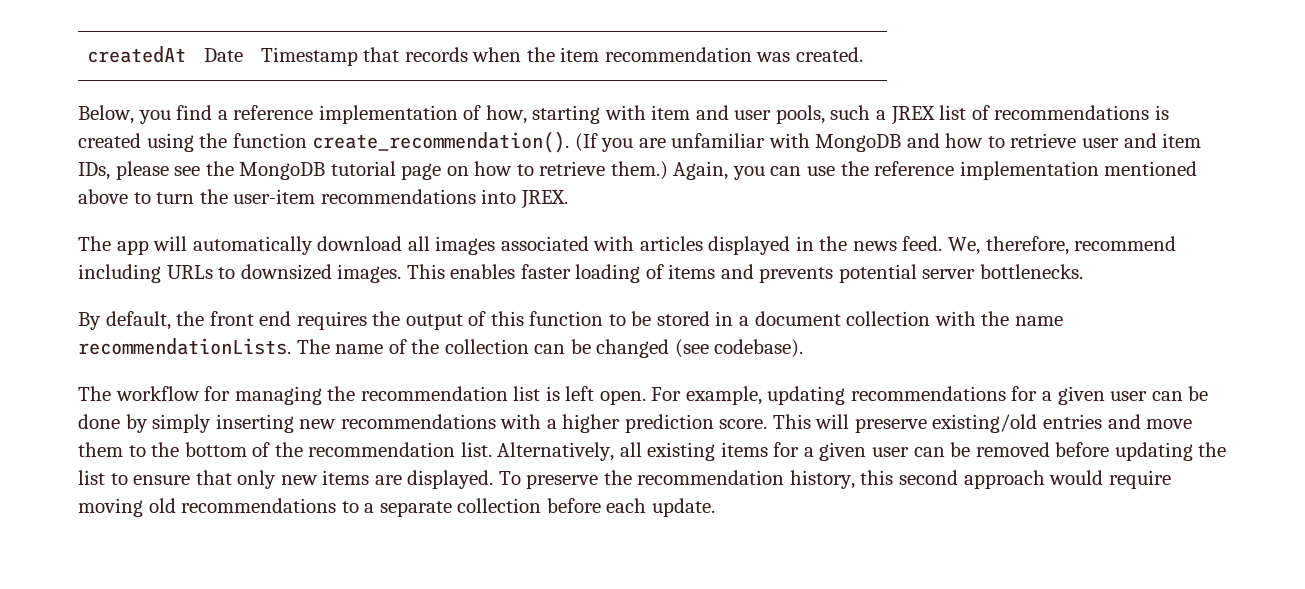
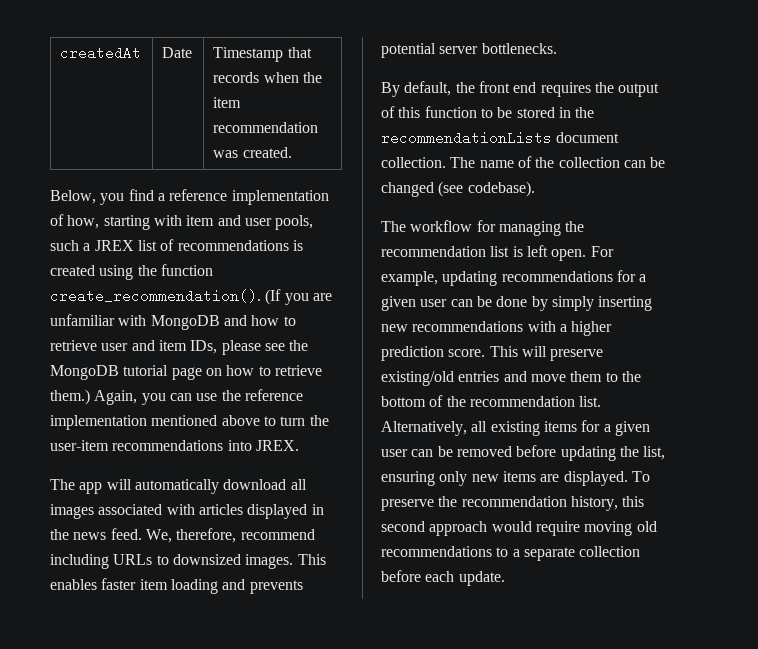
[575,264,716,283] loading of items -> [139,579,218,594] item loading
[739,311,1063,326] [78,338,291,355] a document collection with the name recommendationLists. -> [575,107,595,118] [381,131,620,145] [381,157,446,168] the recommendationLists document collection.
[78,470,232,485] list to ensure that -> [643,446,666,460] [381,471,435,486] list, ensuring

